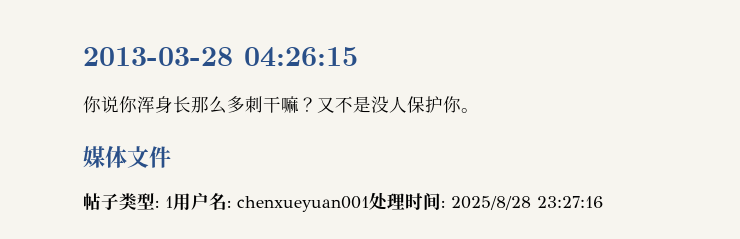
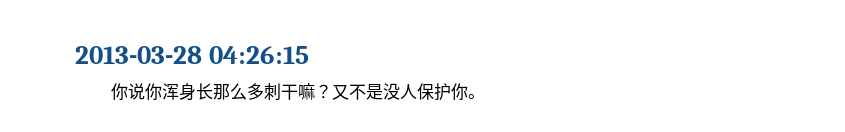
[83,146,171,168] [83,192,603,212] // 媒体文件 // 帖子类型: 1用户名: chenxueyuan001处理时间: 2025/8/28 23:27:16 -> (486, 96) none

